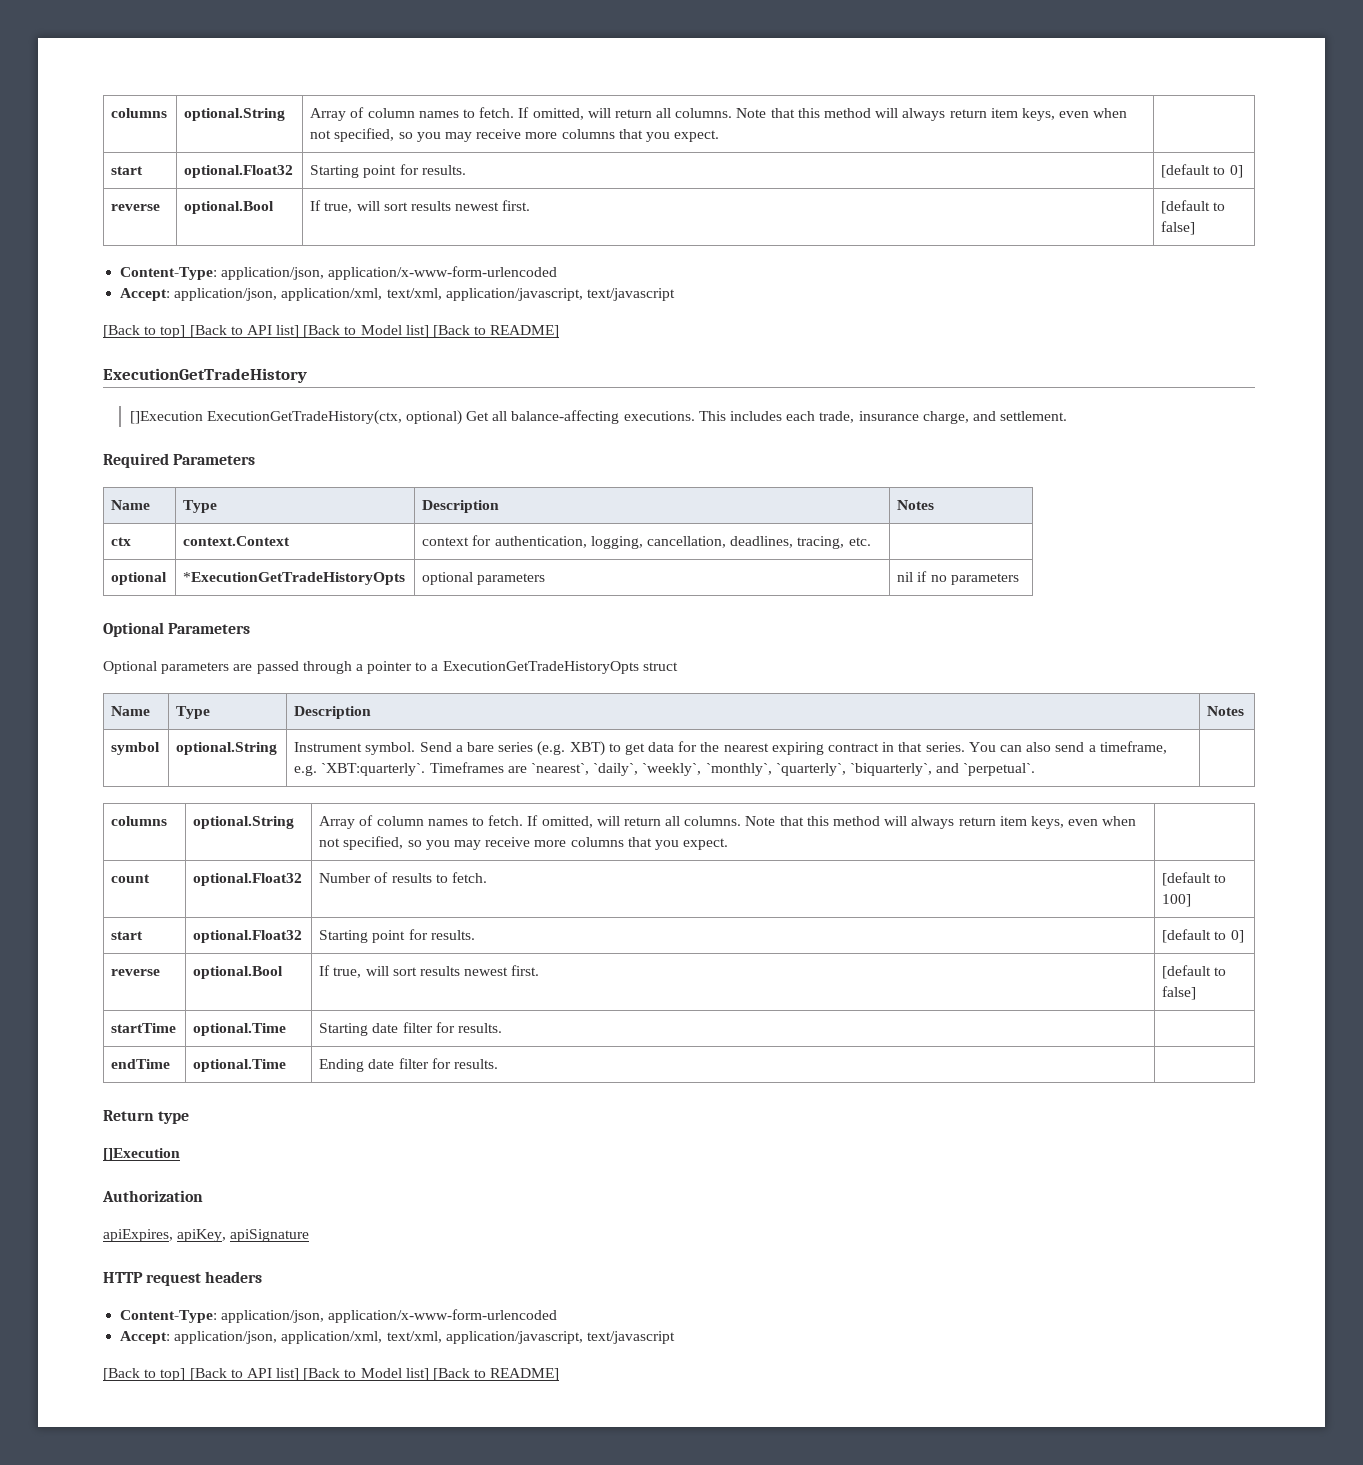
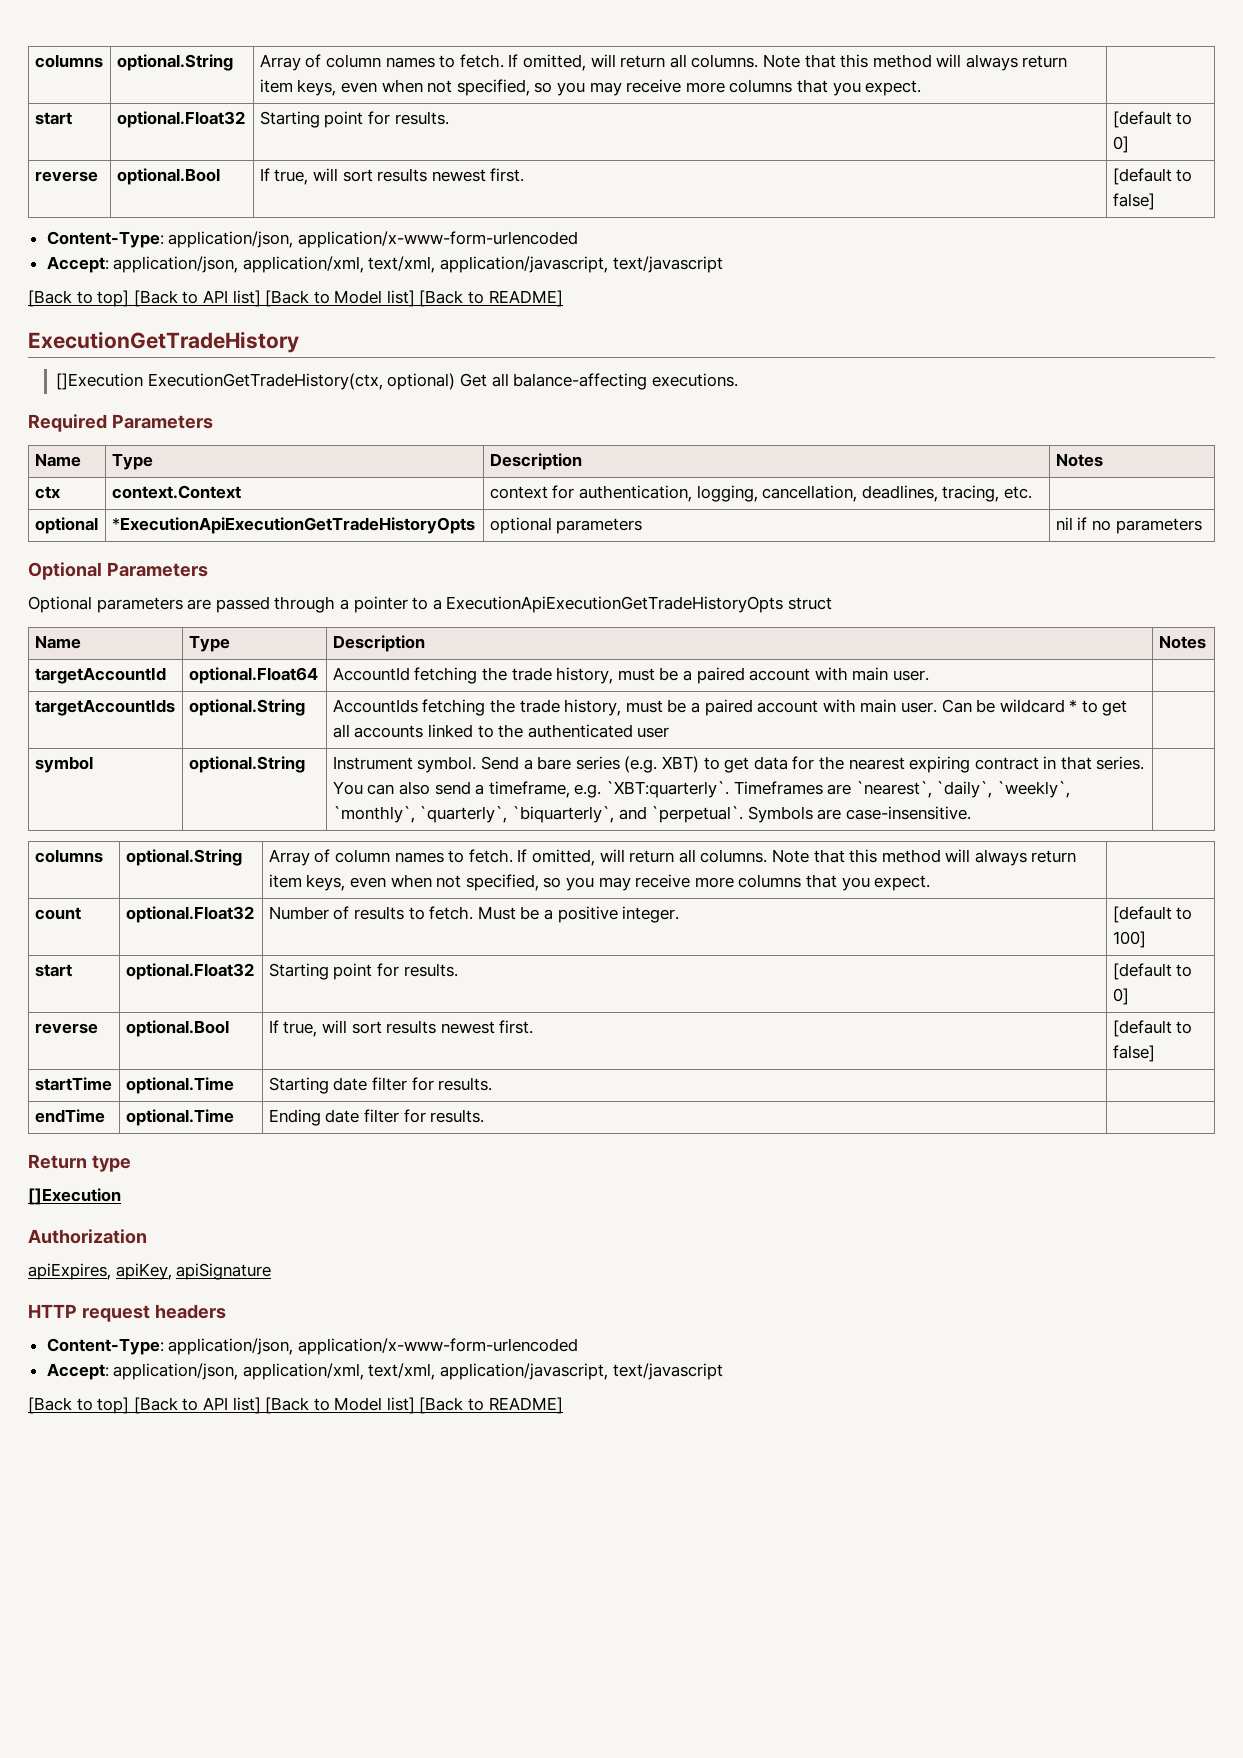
[698,411,1068,424] This includes each trade, insurance charge, and settlement. -> (738, 380) none
[183,572,406,585] *ExecutionGetTradeHistoryOpts -> [111,517,475,534] *ExecutionApiExecutionGetTradeHistoryOpts
[442,661,639,674] ExecutionGetTradeHistoryOpts -> [446,596,784,613] ExecutionApiExecutionGetTradeHistoryOpts
(1245, 711) none -> [34,667,166,684] [188,667,318,684] [332,667,929,684] [34,699,175,716] [188,699,305,716] [332,699,1128,716] [332,724,670,738] // targetAccountId | optional.Float64 | AccountId fetching the trade history, must be a paired account with main user. | // targetAccountIds | optional.String | AccountIds fetching the trade history, must be a paired account with main user. Can be wildcard * to get all accounts linked to the authenticated user |
(1036, 769) none -> [747,806,971,823] Symbols are case-insensitive.
(487, 877) none -> [477,906,680,923] Must be a positive integer.

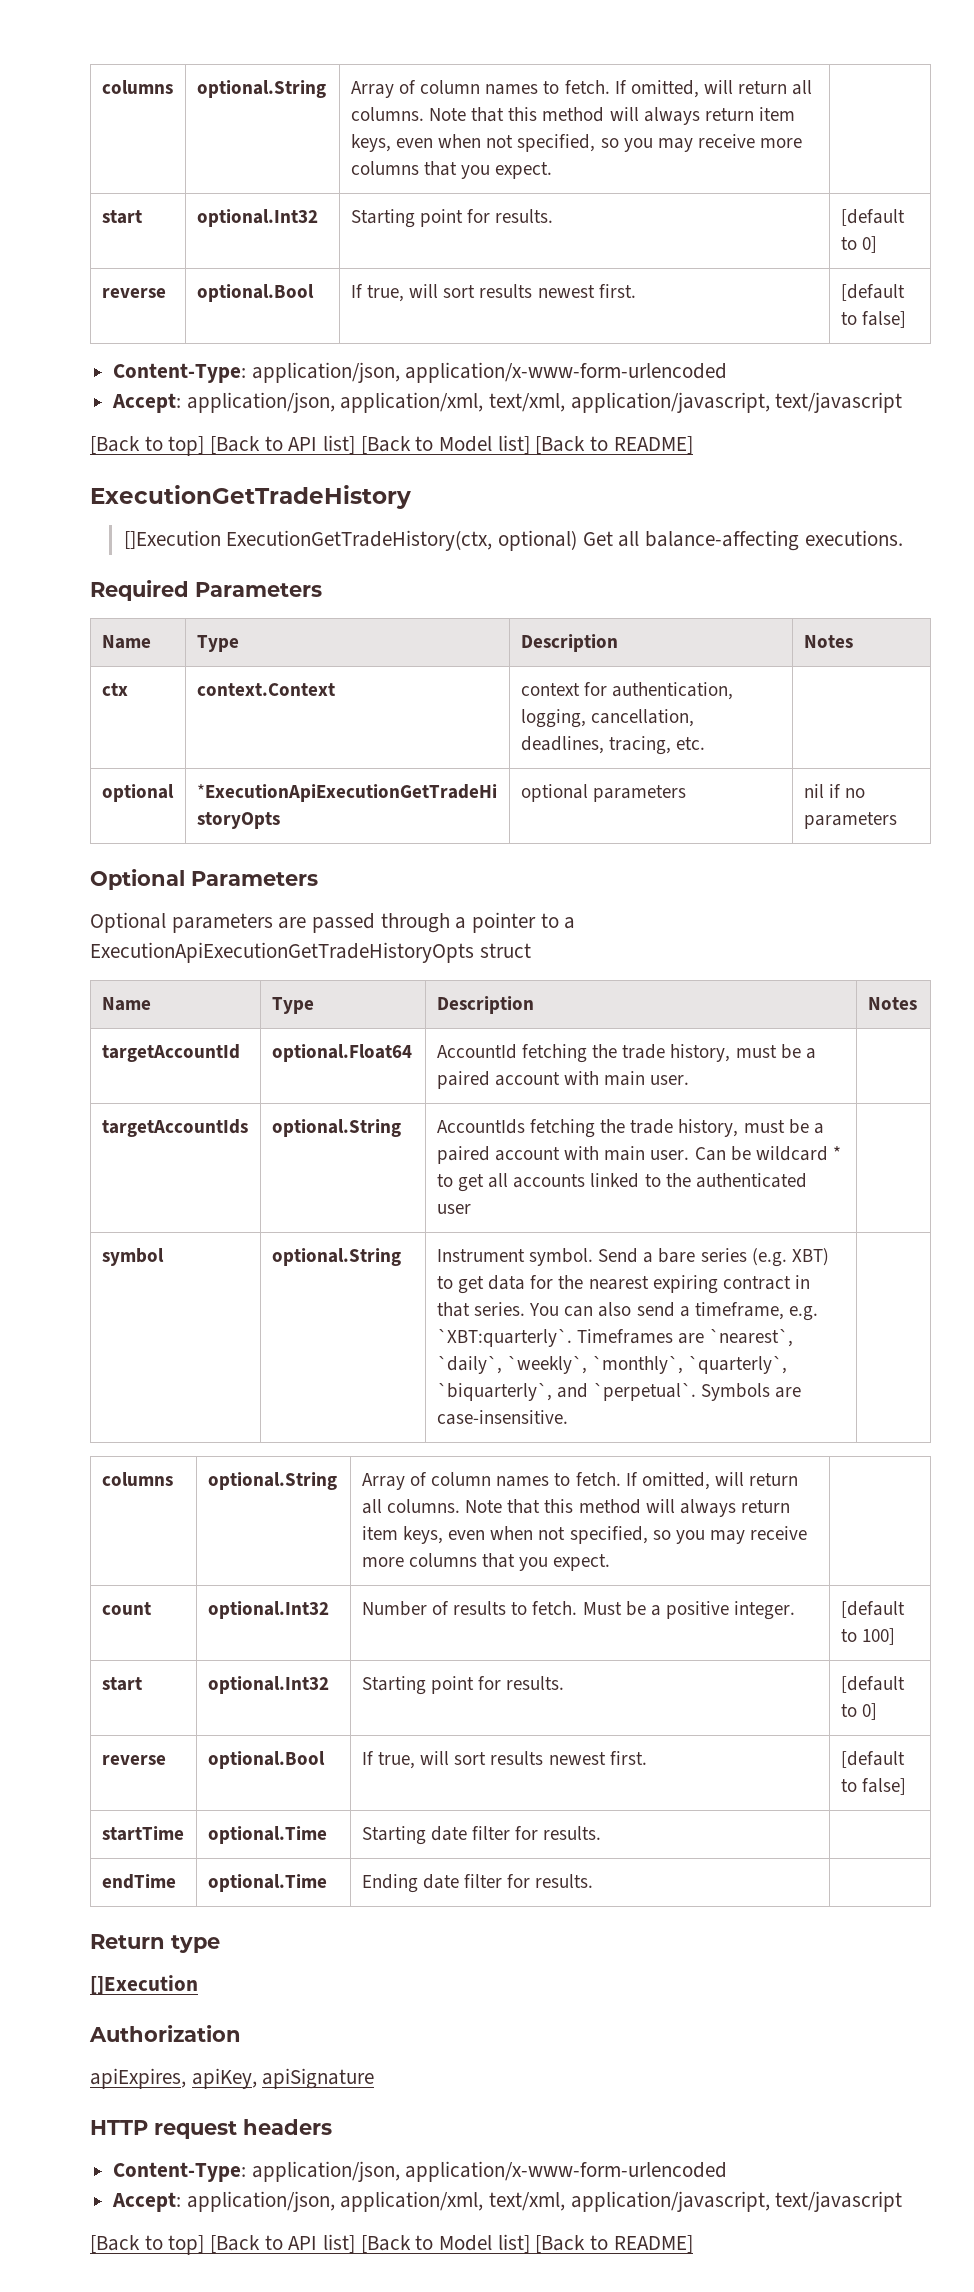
[116,111,245,128] optional.Float32 -> [196,209,318,227] optional.Int32
[125,906,254,923] optional.Float32 -> [207,1601,329,1619] optional.Int32
[125,963,254,980] optional.Float32 -> [207,1676,329,1694] optional.Int32

